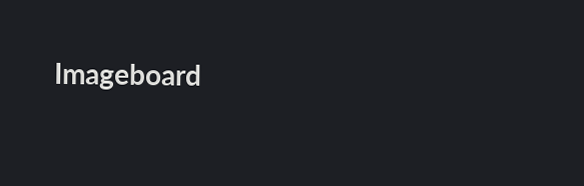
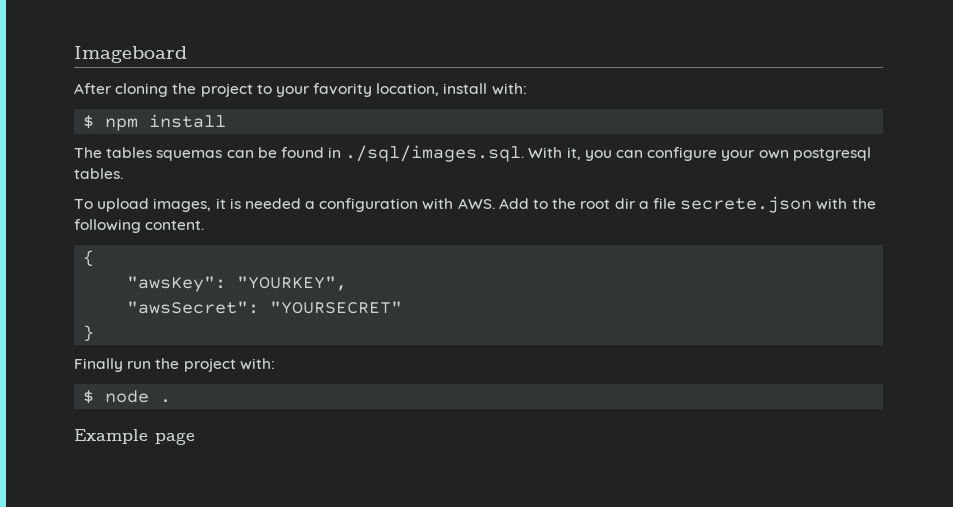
(202, 76) none -> [74,83,527,97] [83,114,227,131] [74,145,871,162] [74,168,123,179] [74,196,876,213] [74,219,205,233] [83,250,95,267] [127,276,348,292] [127,301,403,314] [83,325,95,342] [74,358,275,372] [83,390,172,404] [74,429,195,445] // After cloning the project to your favority location, install with: // $ npm install // The tables squemas can be found in ./sql/images.sql. With it, you can configure your own postgresql tables. // To upload images, it is needed a configuration with AWS. Add to the root dir a file secrete.json with the following content. // { // "awsKey": "YOURKEY", // "awsSecret": "YOURSECRET" // } // Finally run the project with: // $ node . // Example page

